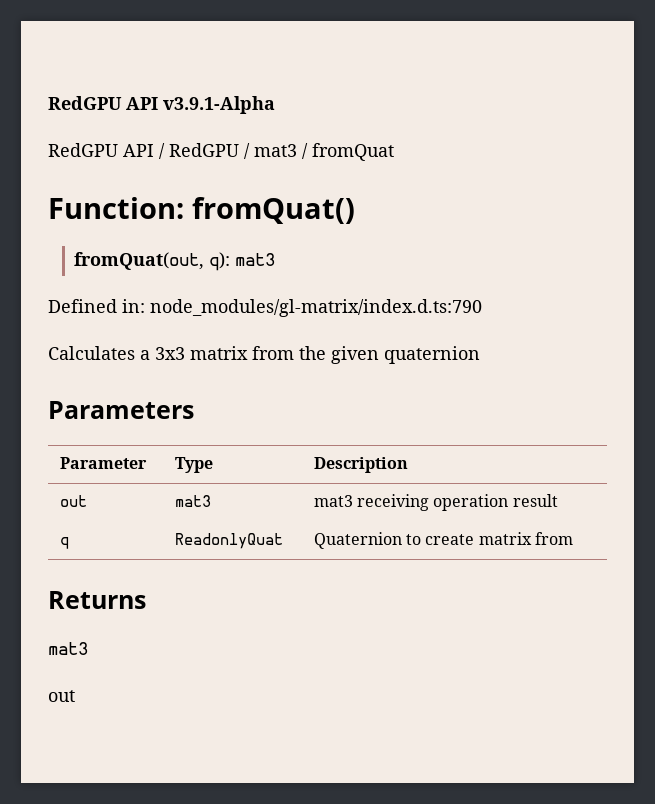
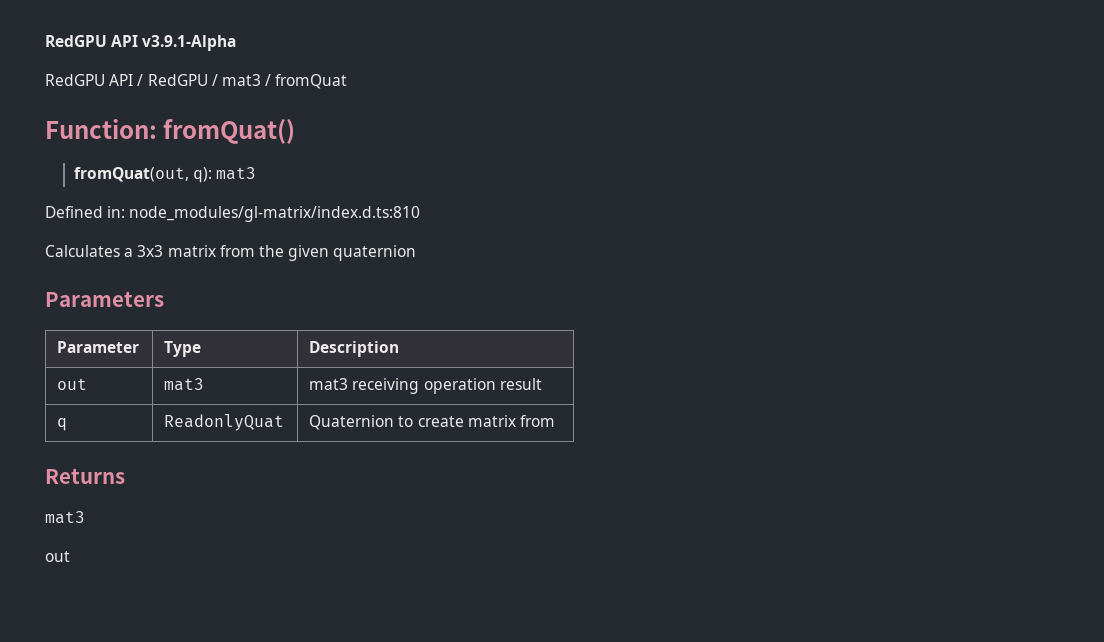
[150,299,482,317] node_modules/gl-matrix/index.d.ts:790 -> [129,206,421,222] node_modules/gl-matrix/index.d.ts:810

